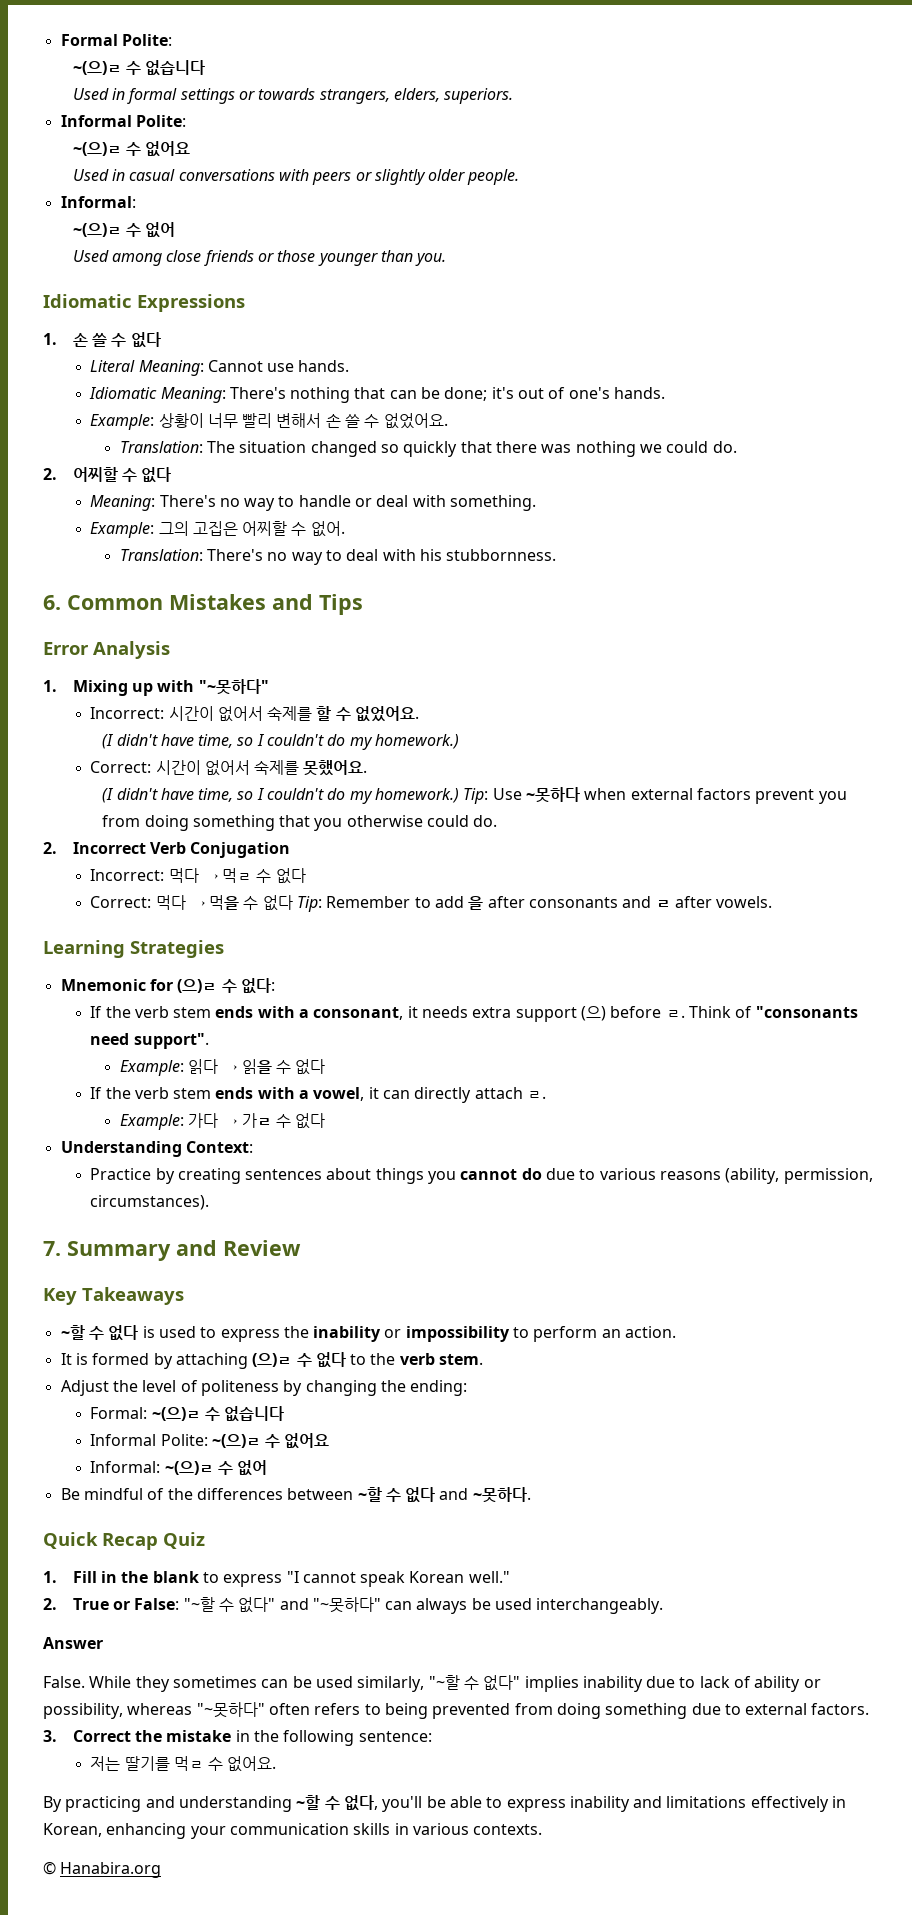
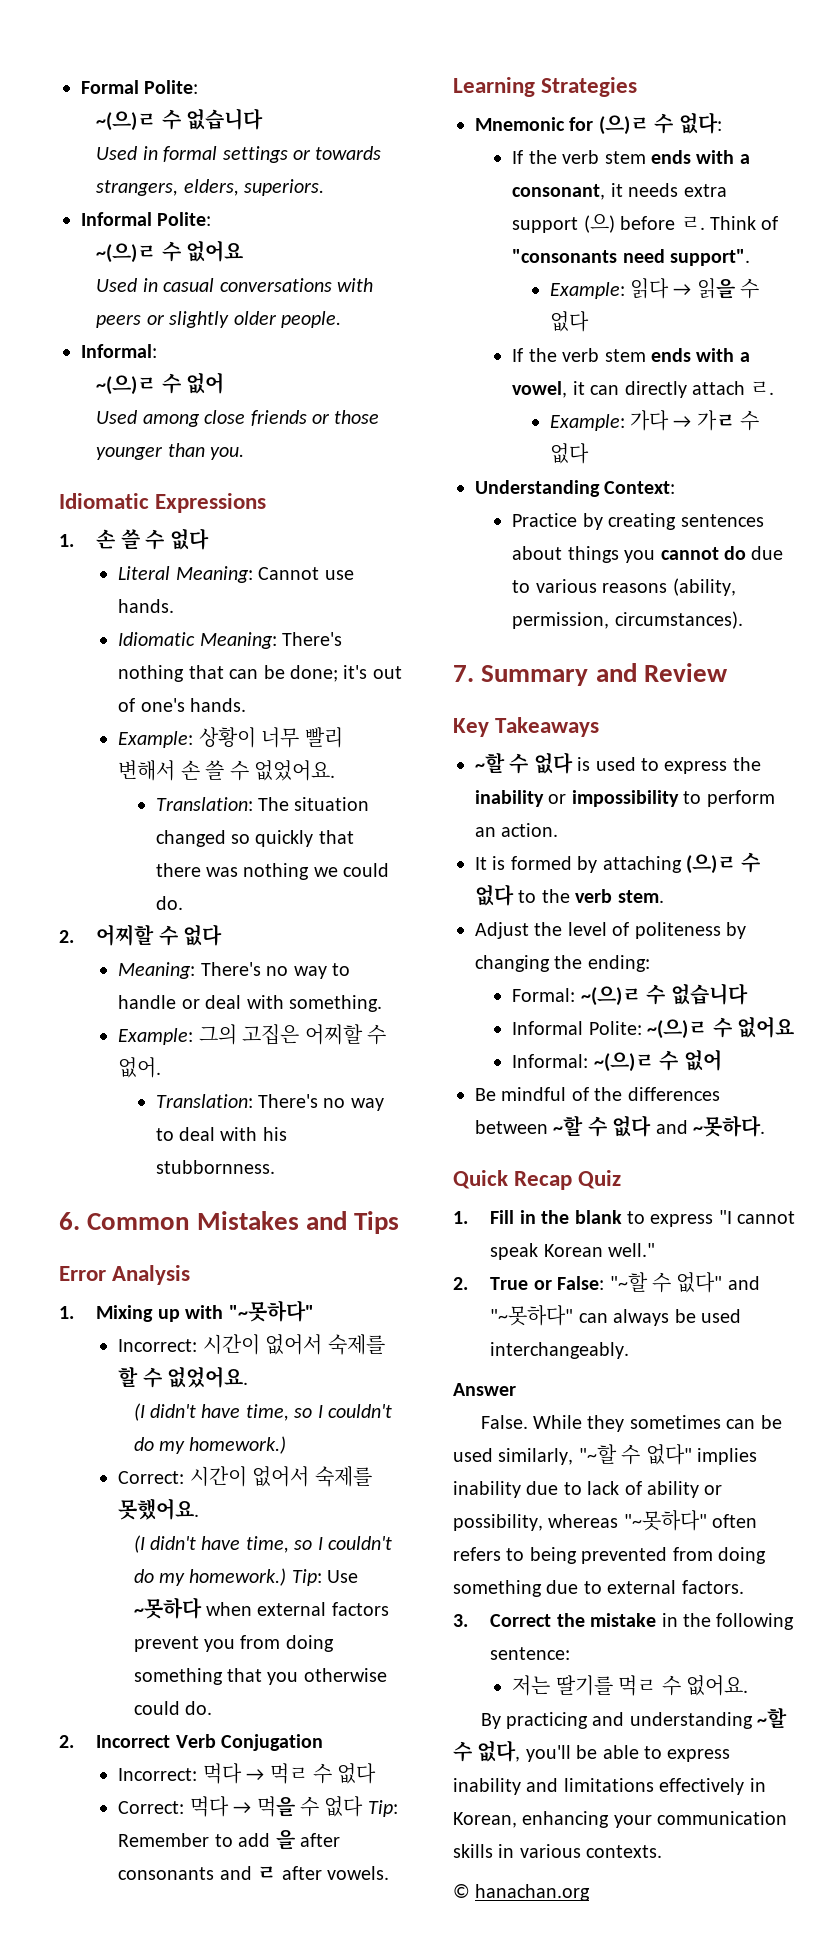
[60,1862,162,1878] Hanabira.org -> [475,1884,591,1901] hanachan.org

